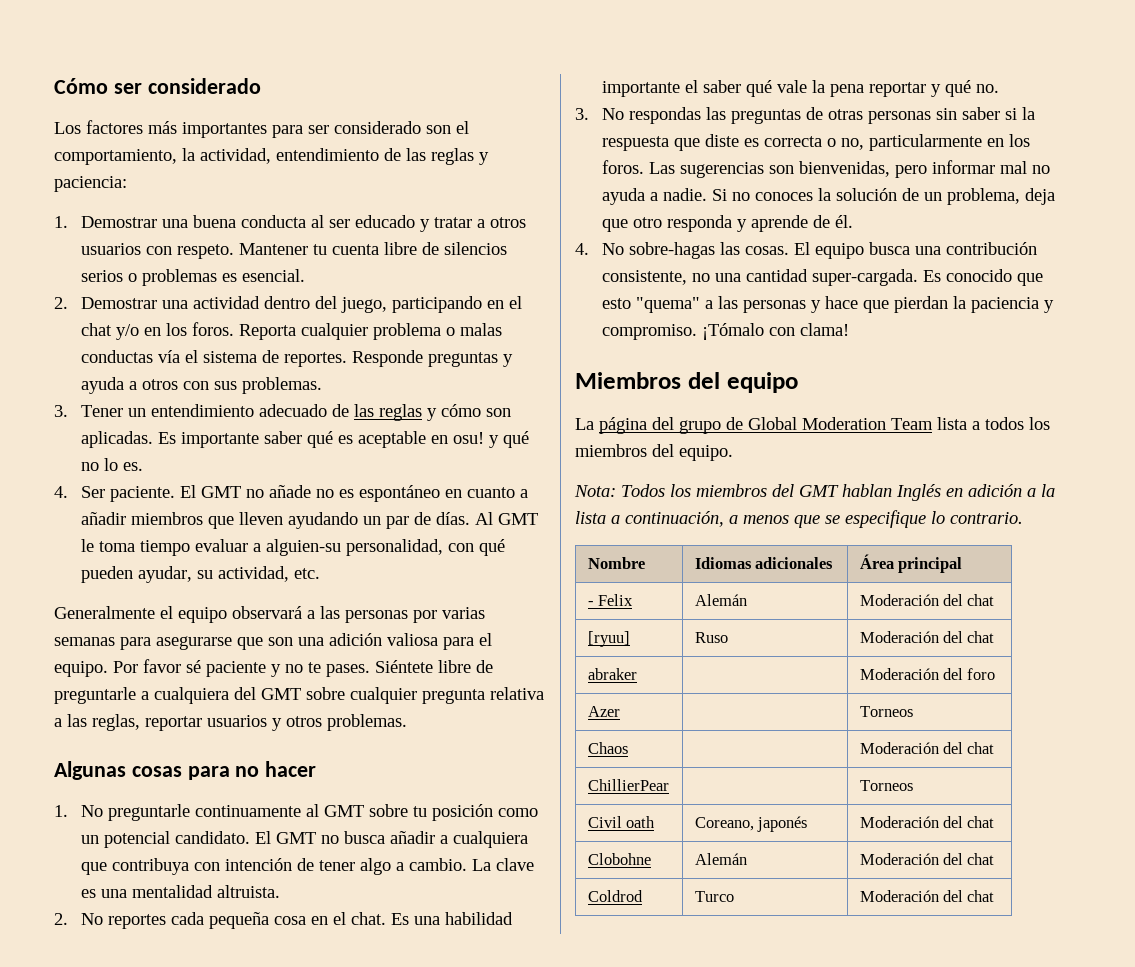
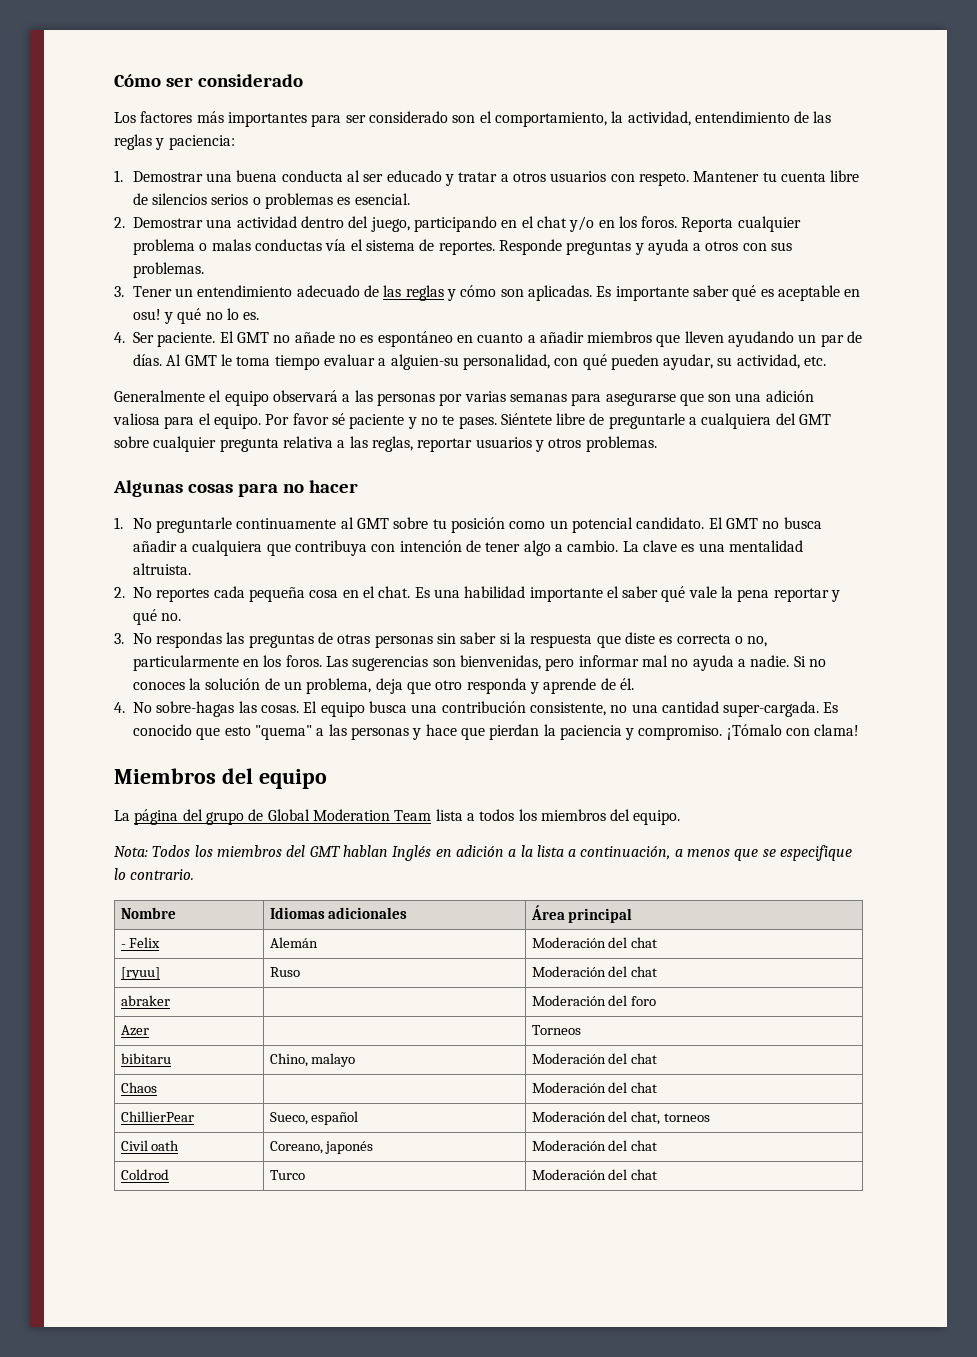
(913, 711) none -> [120,1053,171,1064] [269,1053,356,1067] [531,1053,658,1064] // bibitaru | Chino, malayo | Moderación del chat
[859,780,913,791] | Torneos -> [269,1111,359,1125] [531,1111,711,1125] Sueco, español | Moderación del chat, torneos
[587,853,651,865] [694,853,747,865] [859,853,995,865] // Clobohne | Alemán | Moderación del chat -> (658, 1145) none

